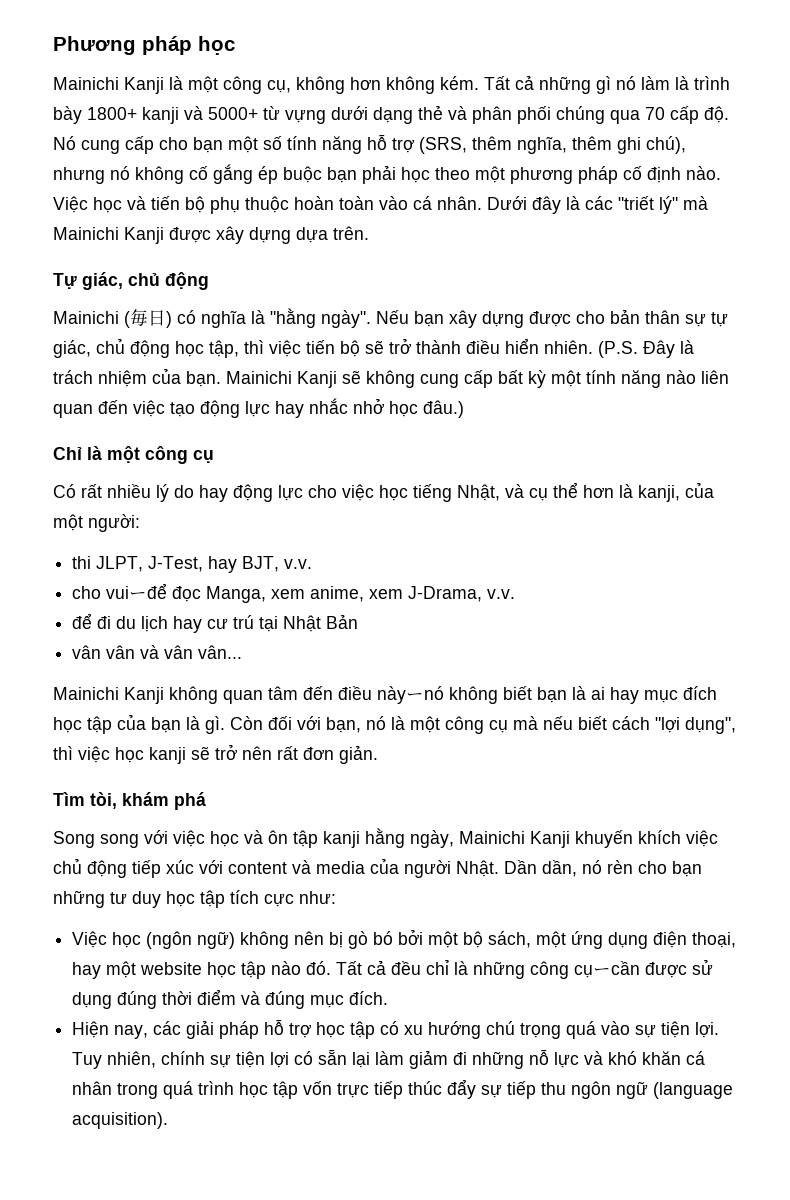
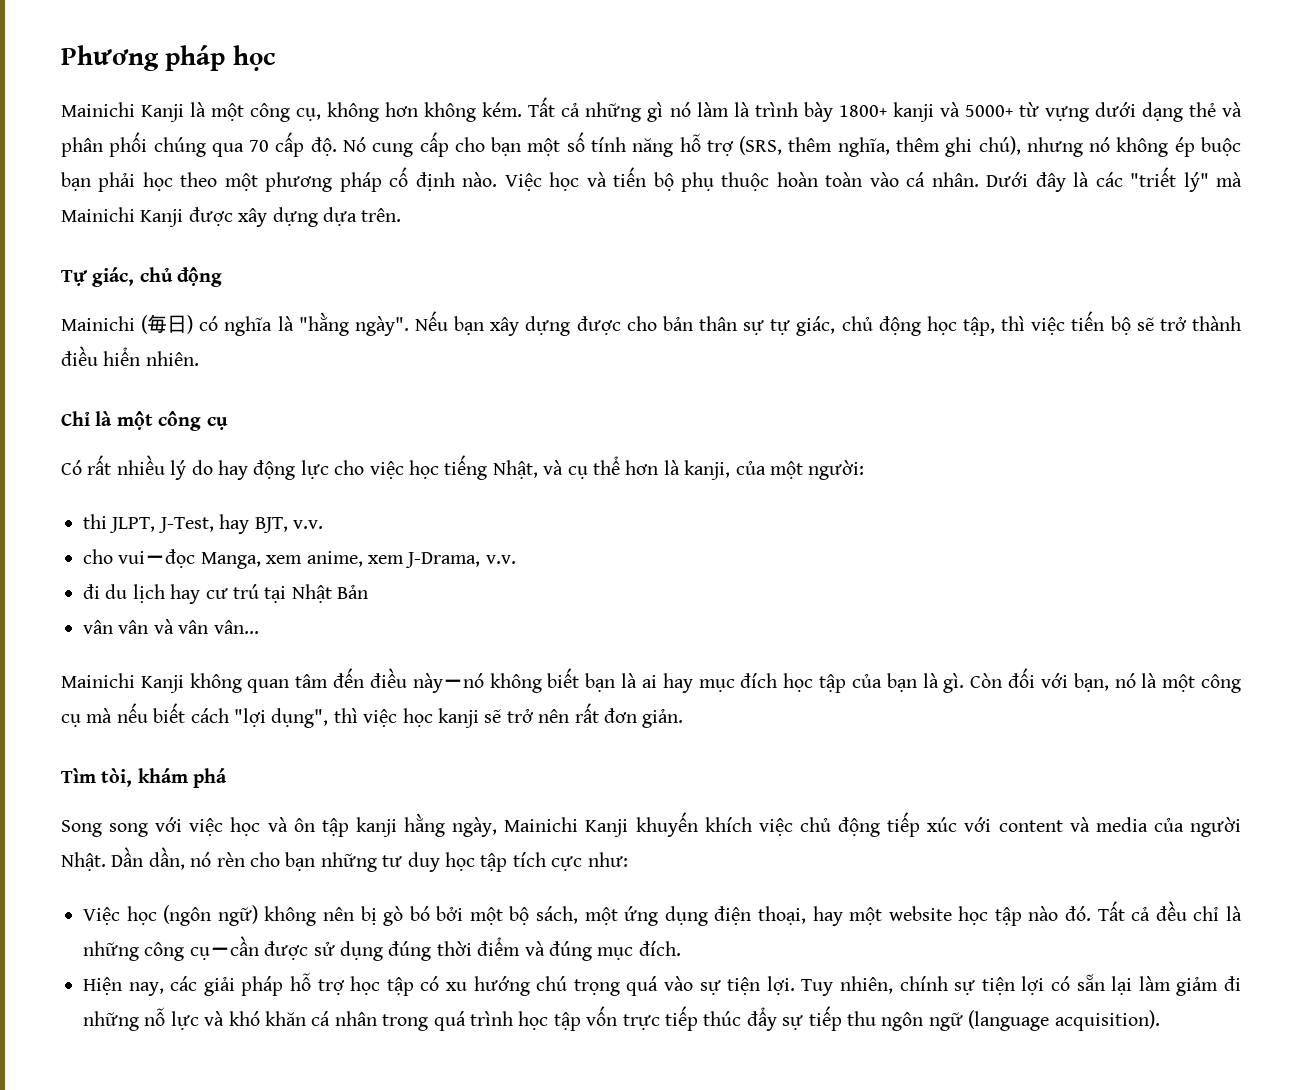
[189,164,253,184] cố gắng -> (1169, 147) none
[598,340,694,358] [53,368,729,388] [53,398,464,418] (P.S. Đây là trách nhiệm của bạn. Mainichi Kanji sẽ không cung cấp bất kỳ một tính năng nào liên quan đến việc tạo động lực hay nhắc nhở học đâu.) -> (199, 358) none
[147,583,168,599] để -> (166, 559) none
[72,613,93,629] để -> (516, 559) none

